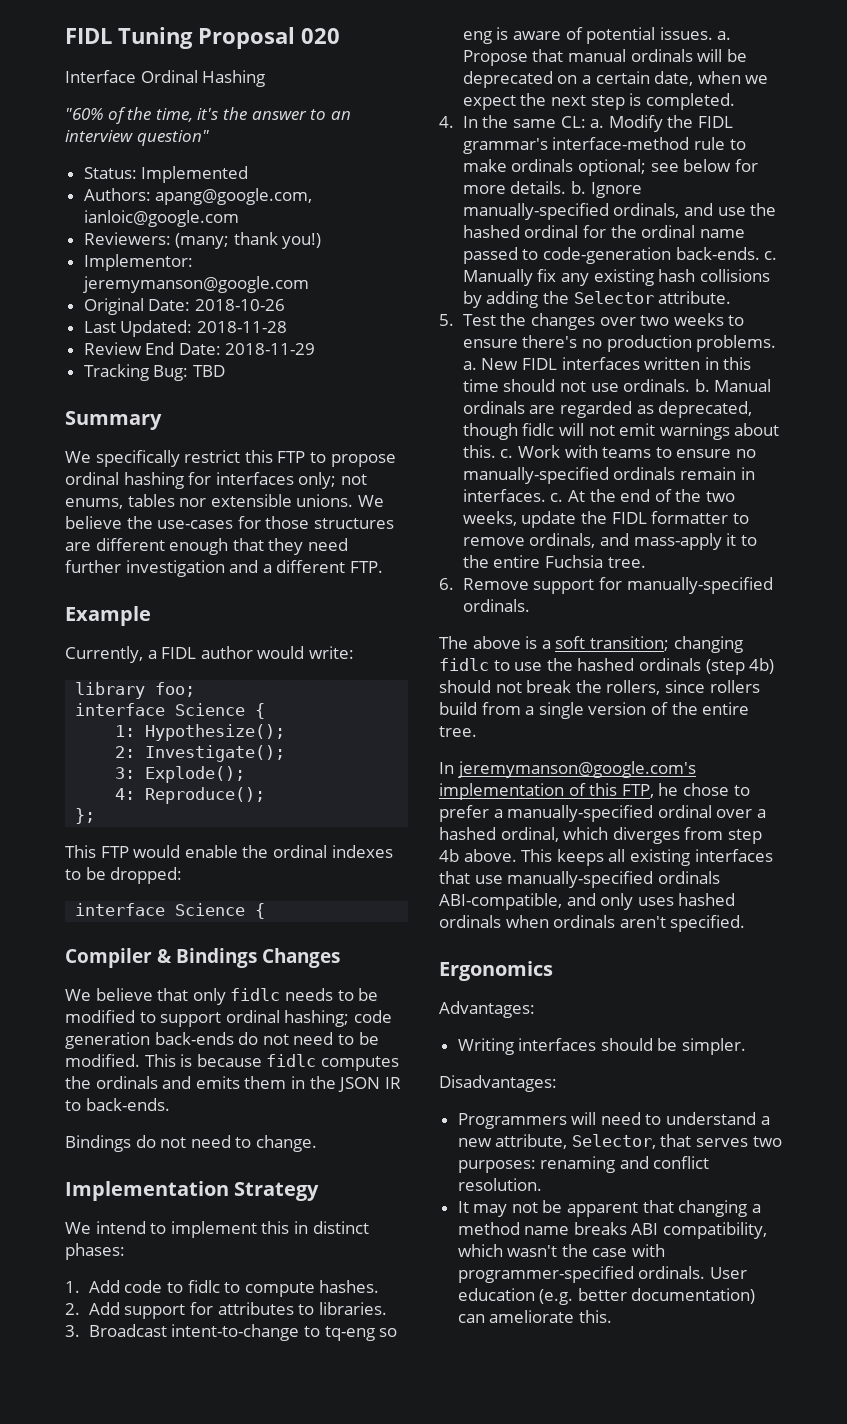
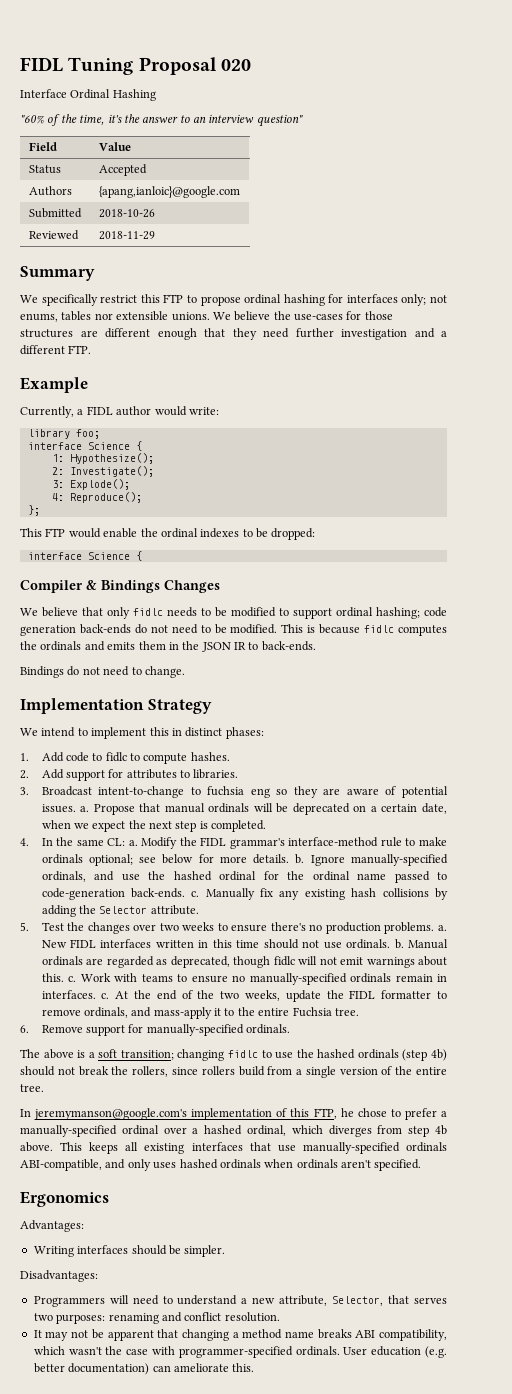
[83,166,249,183] [83,188,313,205] [83,210,239,227] [83,232,322,249] [83,254,193,271] [82,276,309,293] [83,298,285,315] [83,320,287,337] [83,342,316,355] [83,364,225,381] // Status: Implemented // Authors: apang@google.com, ianloic@google.com // Reviewers: (many; thank you!) // Implementor: jeremymanson@google.com // Original Date: 2018-10-26 // Last Updated: 2018-11-28 // Review End Date: 2018-11-29 // Tracking Bug: TBD -> [28,142,57,151] [98,142,131,151] [28,165,61,174] [98,164,147,176] [28,186,72,196] [98,186,240,198] [28,208,82,218] [98,209,155,218] [28,230,79,240] [98,231,155,240] // Field | Value // Status | Accepted // Authors | {apang,ianloic}@google.com // Submitted | 2018-10-26 // Reviewed | 2018-11-29
[324,1326,398,1341] [462,27,509,44] tq-eng so eng is -> [207,786,341,798] fuchsia eng so they are

